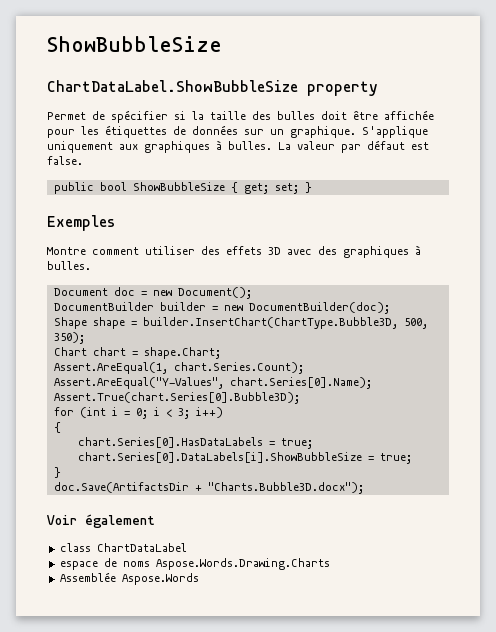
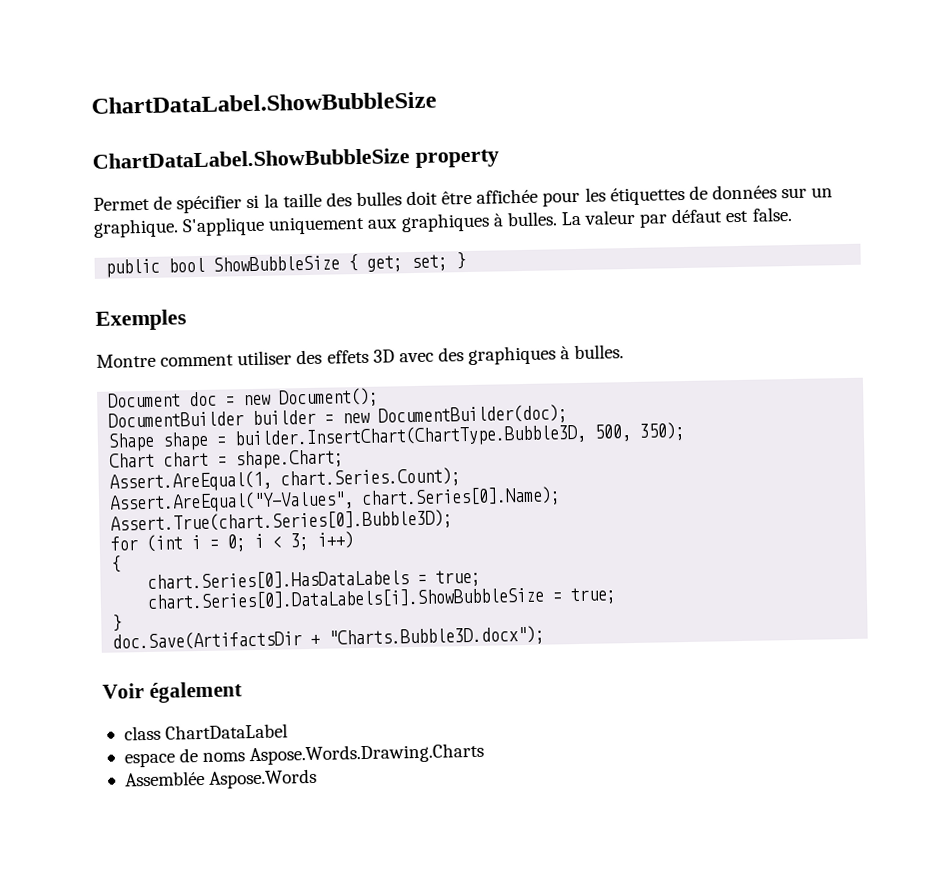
[47,36,222,52] ShowBubbleSize -> [91,91,437,114] ChartDataLabel.ShowBubbleSize

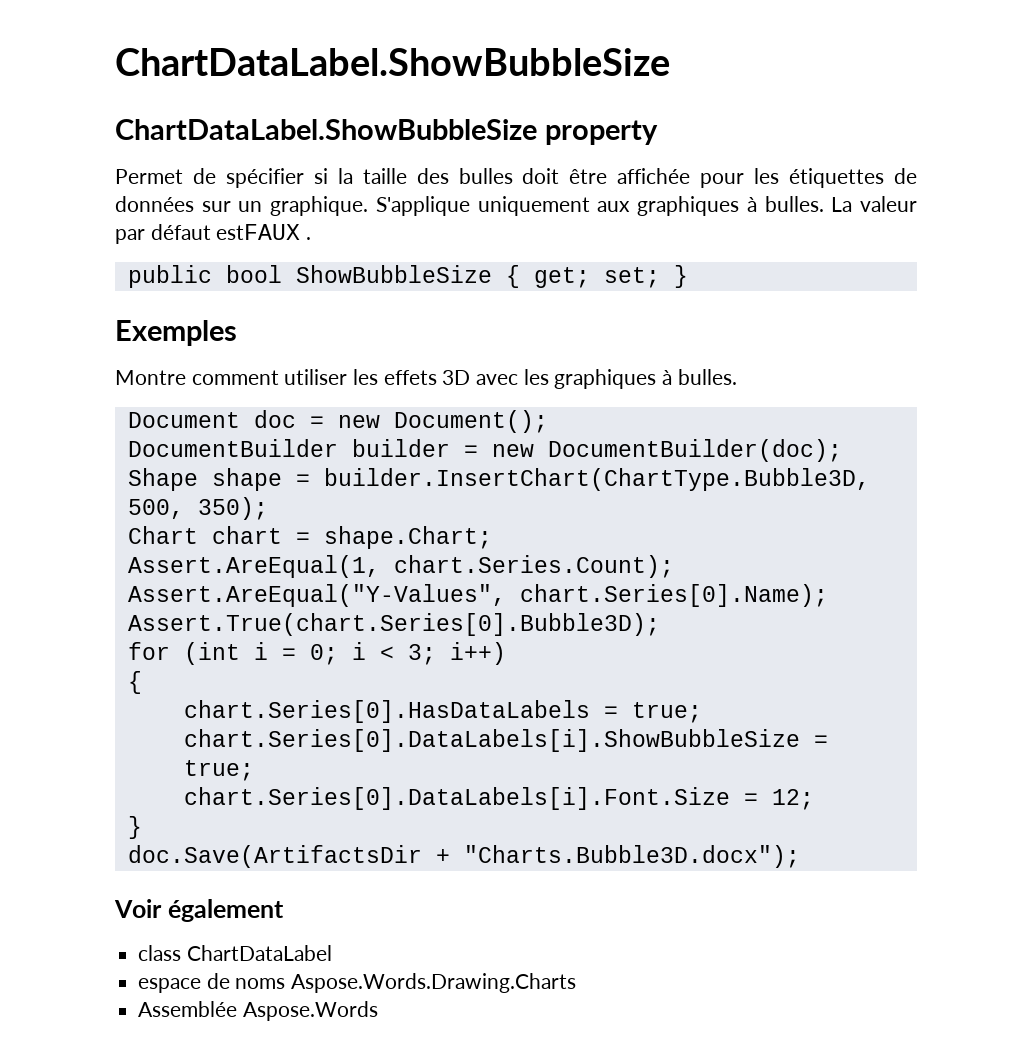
[725,206,792,223] est false. -> [216,224,312,240] estFAUX .
[296,349,323,365] des -> [353,369,379,385] les
[437,347,464,362] des -> [523,369,549,385] les
(618, 596) none -> [183,787,814,810] // chart.Series[0].DataLabels[i].Font.Size = 12;

